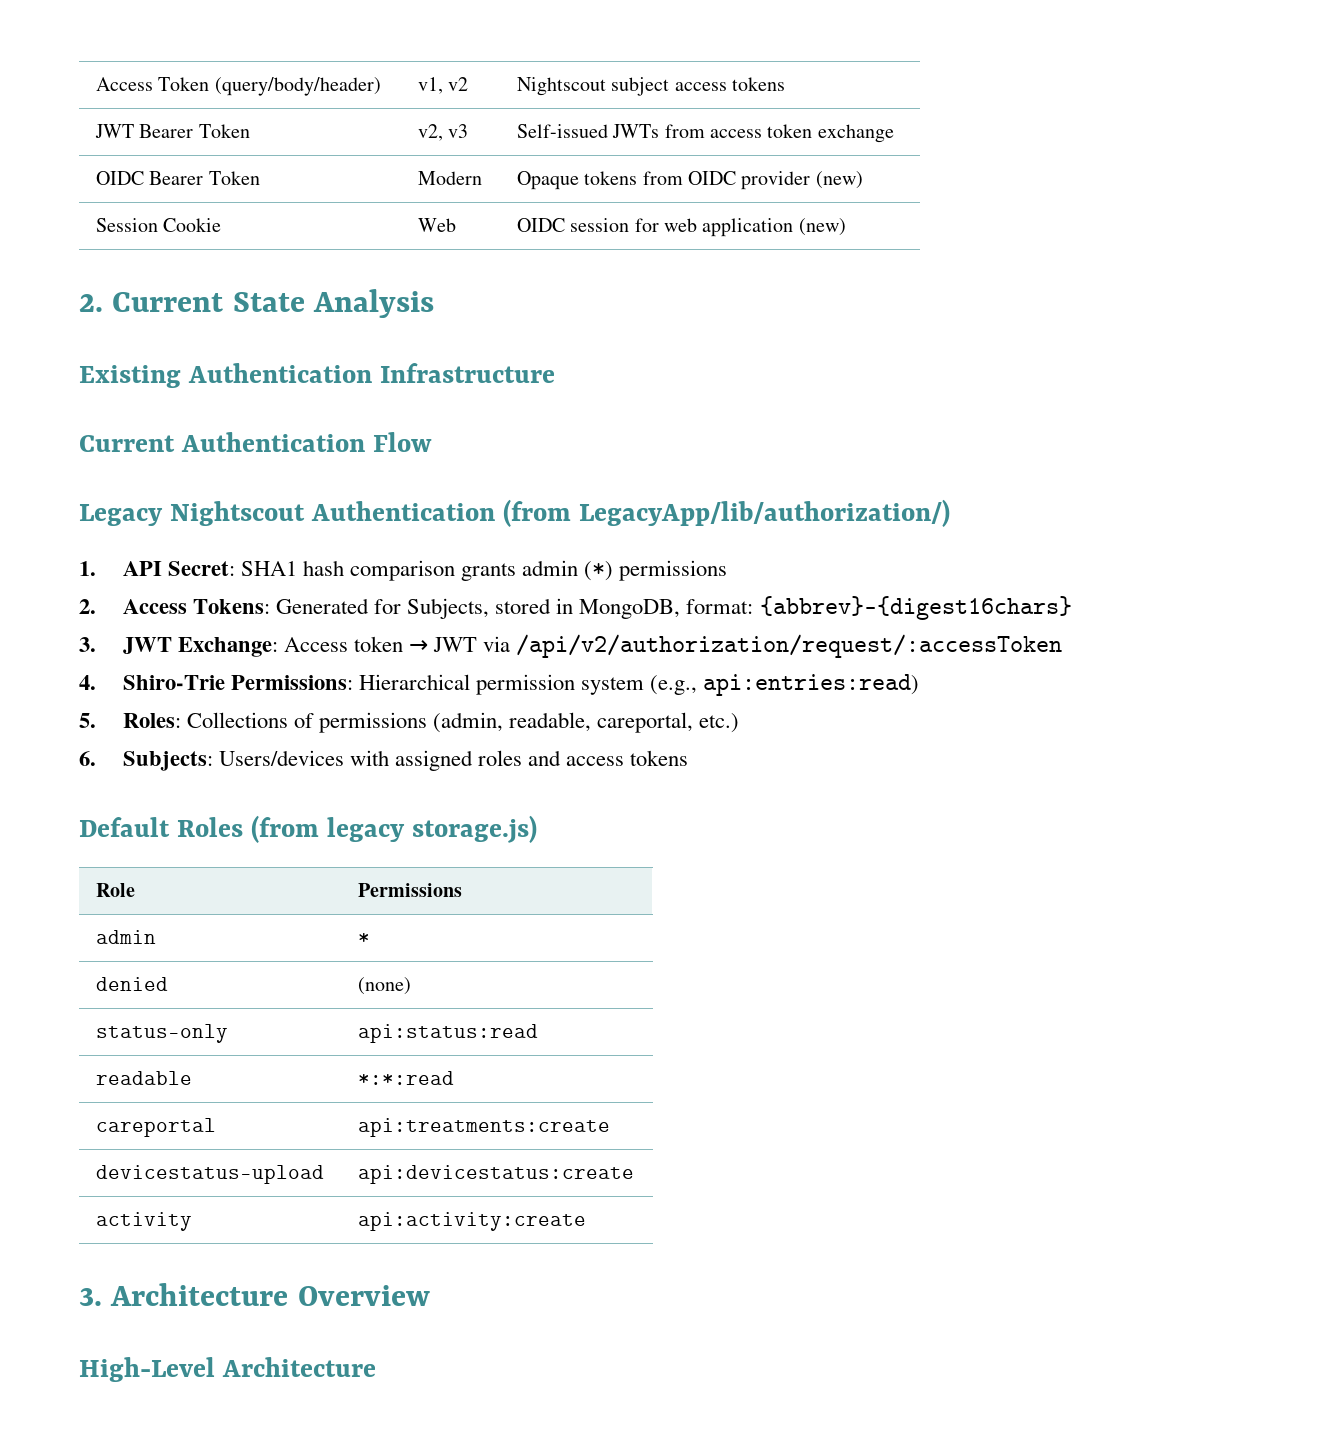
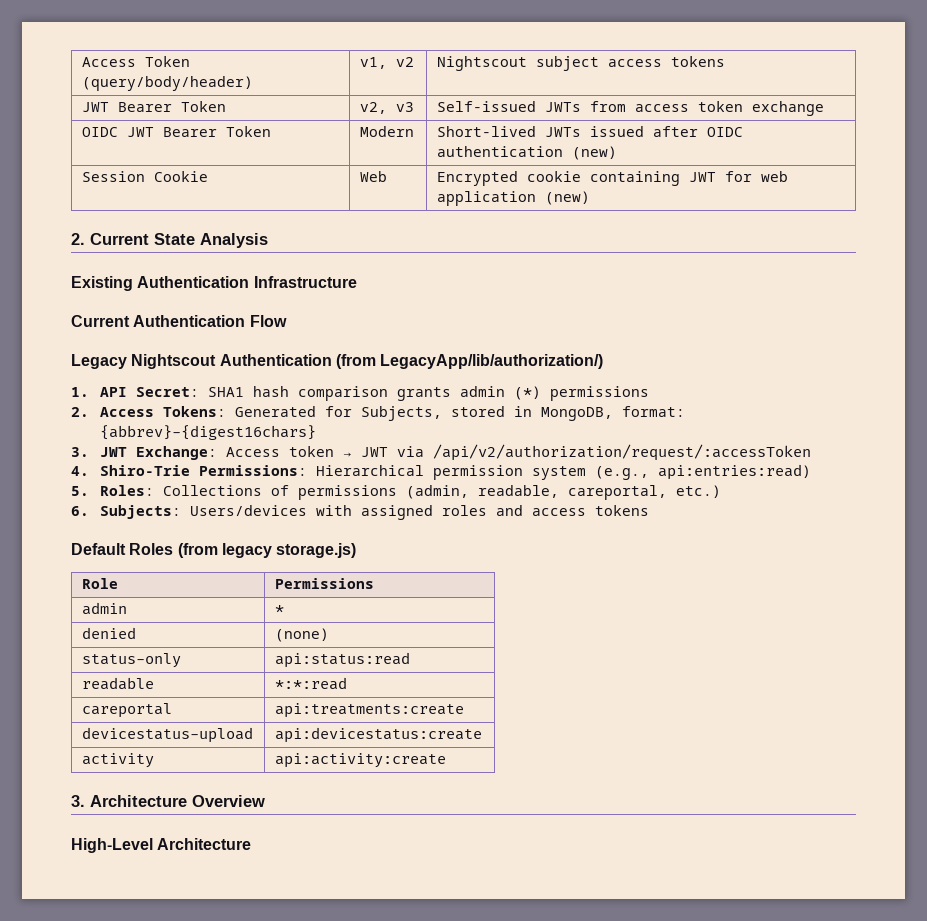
(144, 178) none -> [126,127,154,137] JWT
[516,171,811,190] Opaque tokens from OIDC provider -> [436,126,743,137] [436,146,563,157] Short-lived JWTs issued after OIDC authentication
[516,218,630,232] OIDC session -> [436,171,716,186] Encrypted cookie containing JWT

